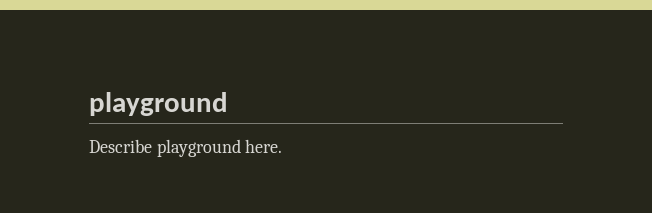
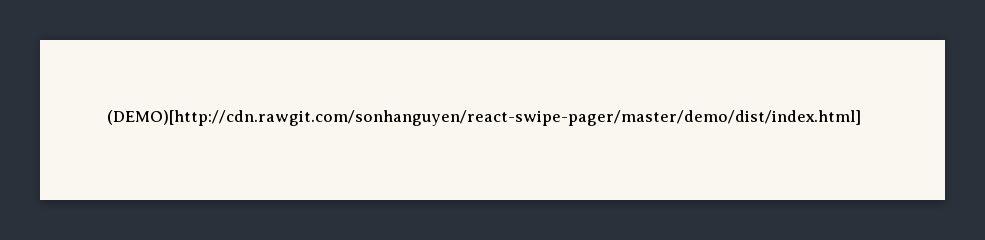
[89,92,228,116] [89,139,283,157] playground // Describe playground here. -> [107,110,861,126] (DEMO)[http://cdn.rawgit.com/sonhanguyen/react-swipe-pager/master/demo/dist/index.html]

